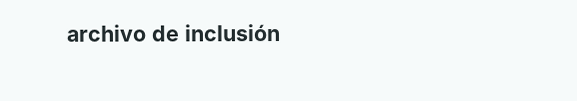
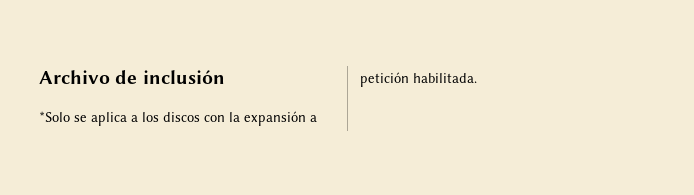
[66,24,146,42] archivo -> [39,70,110,84] Archivo
(280, 33) none -> [39,111,317,126] [360,72,477,87] // *Solo se aplica a los discos con la expansión a petición habilitada.

